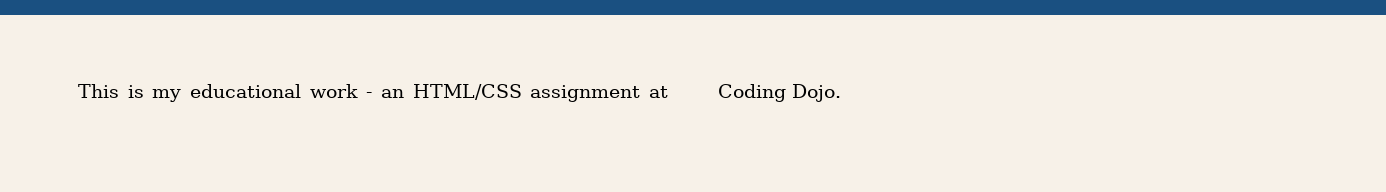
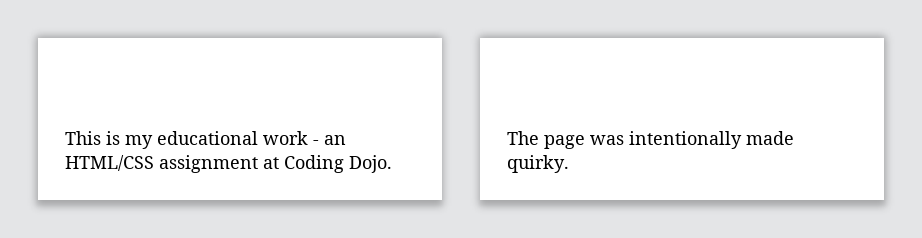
(841, 93) none -> [507,131,794,149] [507,155,569,173] The page was intentionally made quirky.

